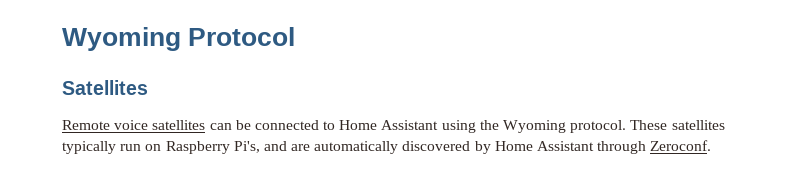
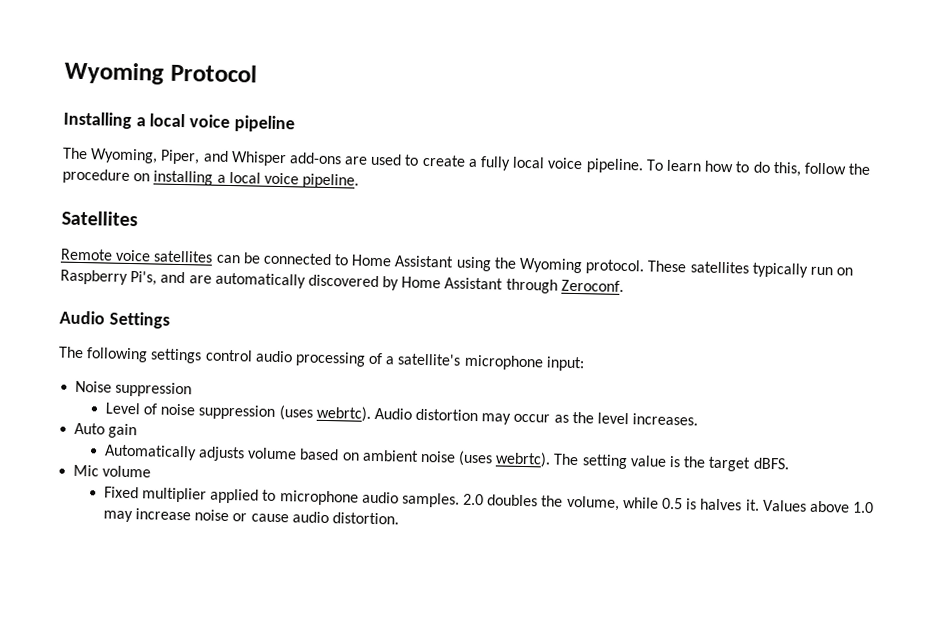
(296, 36) none -> [63,111,295,133] [62,147,872,177] [62,168,360,189] // Installing a local voice pipeline // The Wyoming, Piper, and Whisper add-ons are used to create a fully local voice pipeline. To learn how to do this, follow the procedure on installing a local voice pipeline.
(712, 145) none -> [59,310,170,329] [58,346,585,372] [75,380,193,398] [104,402,699,426] [74,422,138,439] [103,444,790,472] [73,464,152,478] [103,486,875,514] [102,508,399,525] // Audio Settings // The following settings control audio processing of a satellite's microphone input: // Noise suppression // Level of noise suppression (uses webrtc). Audio distortion may occur as the level increases. // Auto gain // Automatically adjusts volume based on ambient noise (uses webrtc). The setting value is the target dBFS. // Mic volume // Fixed multiplier applied to microphone audio samples. 2.0 doubles the volume, while 0.5 is halves it. Values above 1.0 may increase noise or cause audio distortion.

